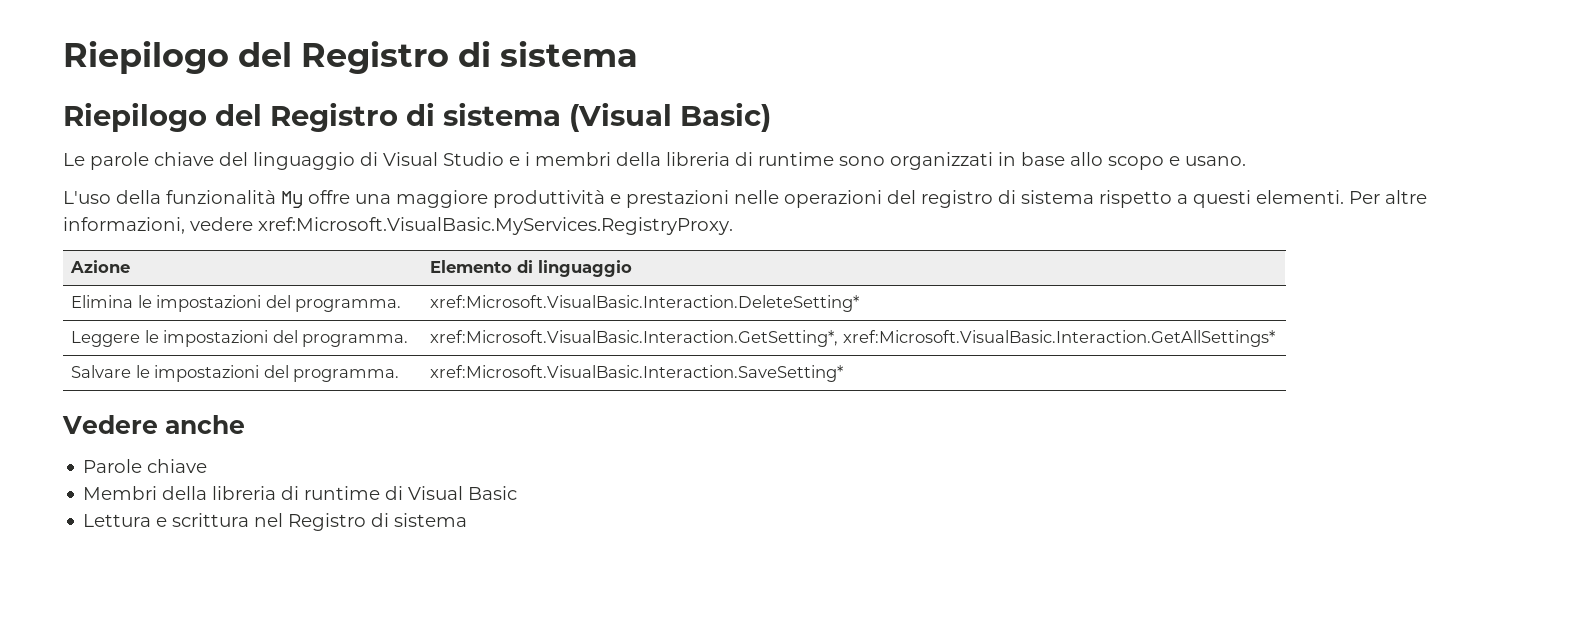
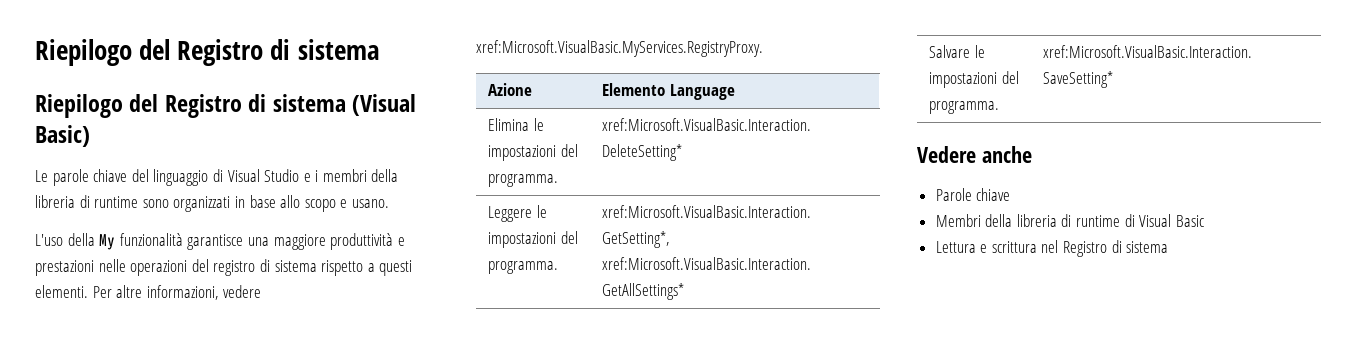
[166,190,350,208] funzionalità My offre -> [99,233,244,250] My funzionalità garantisce
[517,260,633,277] di linguaggio -> [669,84,735,100] Language

